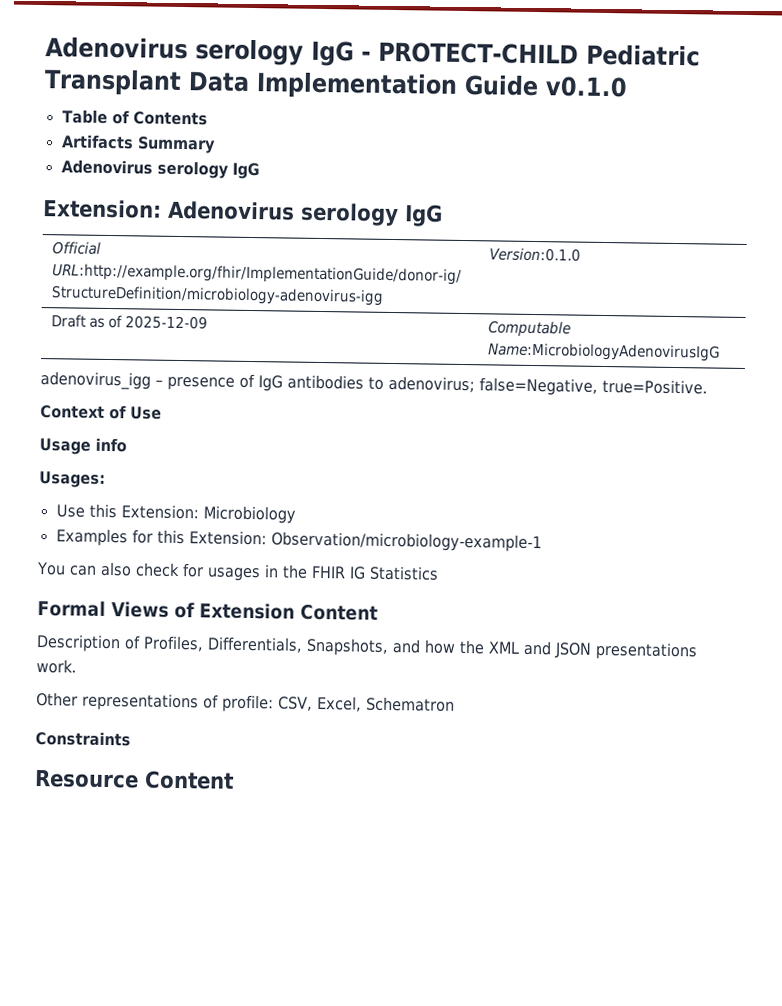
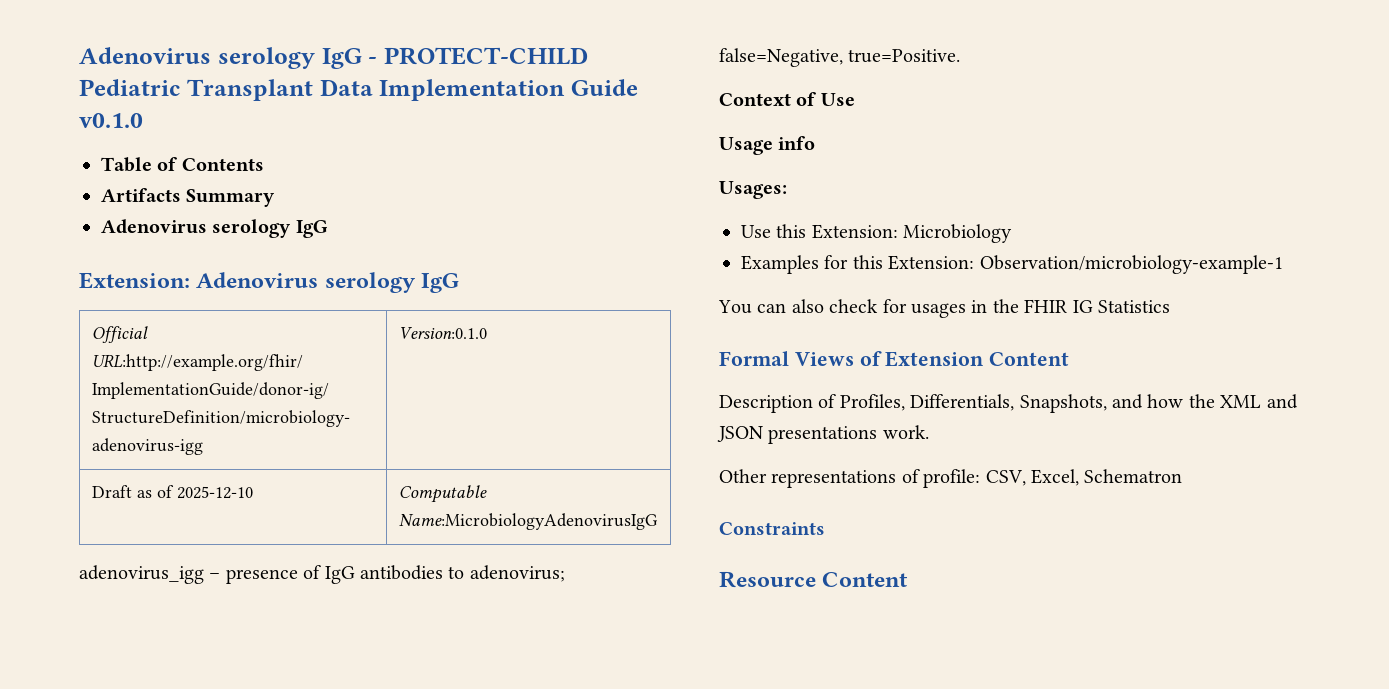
[124,315,208,330] 2025-12-09 -> [177,486,254,499] 2025-12-10

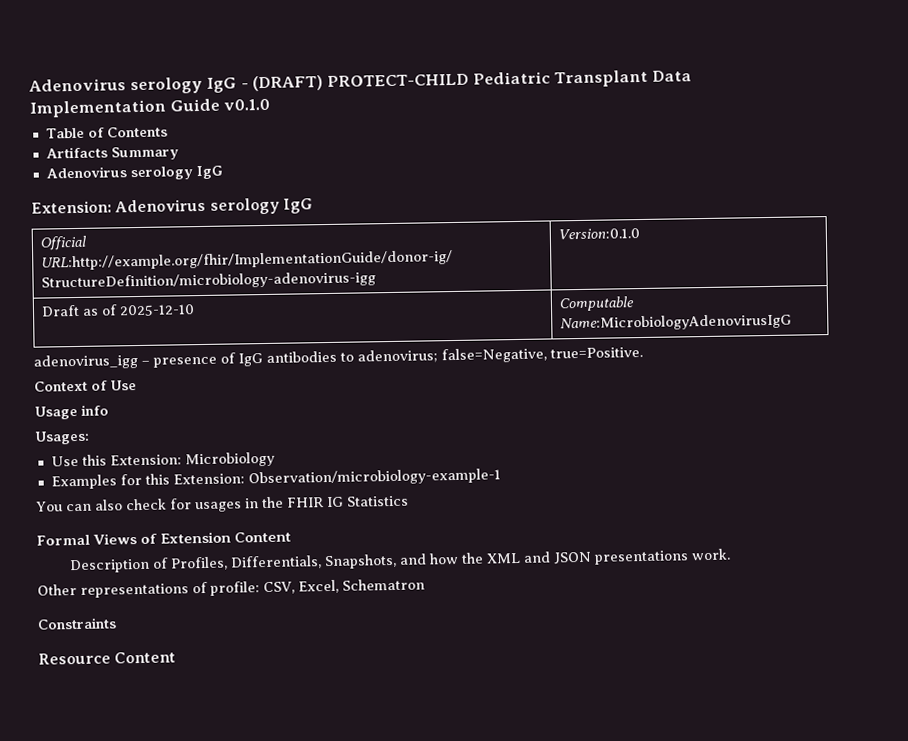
(378, 60) none -> [252,75,324,92] (DRAFT)

